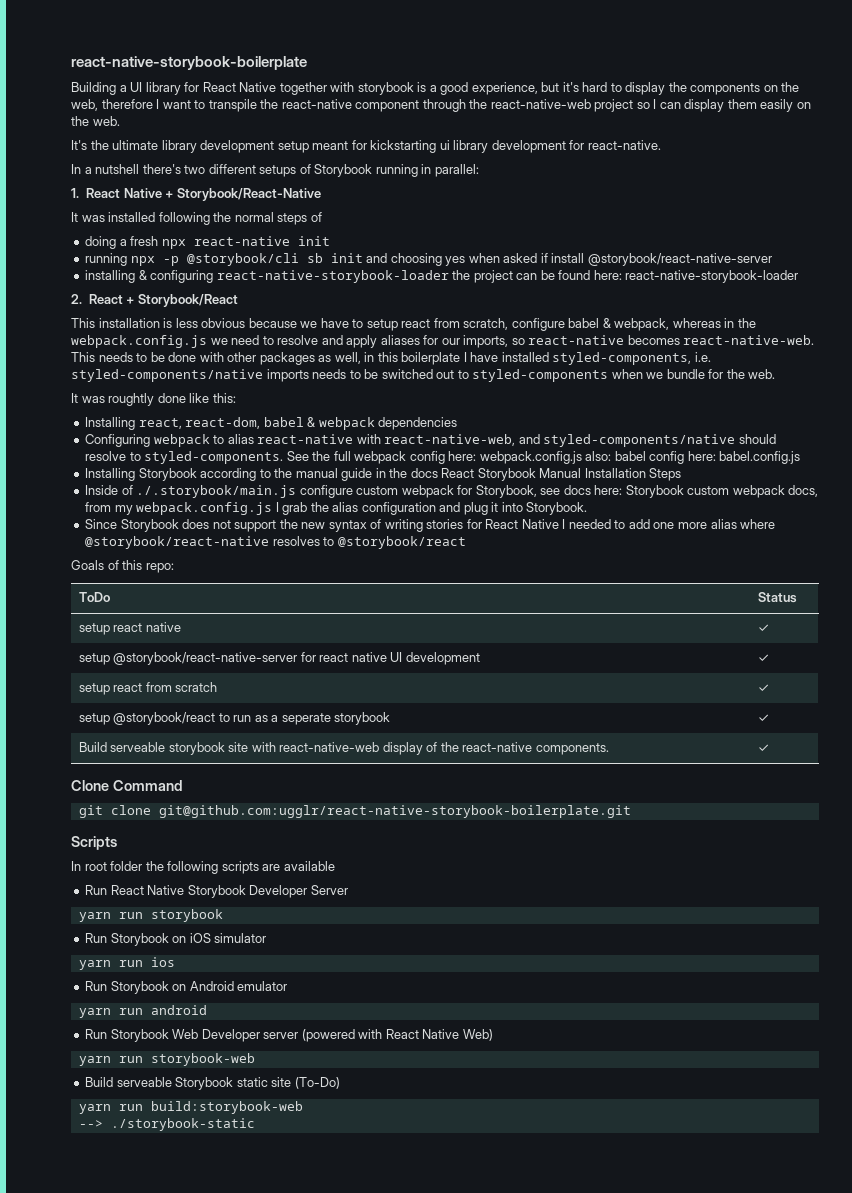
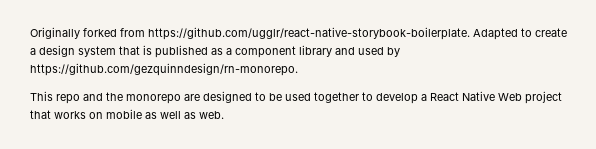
[71,56,307,70] [71,82,800,95] [71,99,811,112] [71,116,120,126] [71,140,661,153] [71,164,479,177] [71,188,321,201] [71,212,322,225] [85,236,330,249] [85,253,772,266] [85,270,799,283] [71,294,238,307] [71,318,756,331] [71,335,815,348] [71,352,711,365] [71,369,776,382] [71,393,236,406] [85,417,458,430] [85,434,776,447] [85,451,801,464] [85,468,682,481] [85,485,819,498] [85,502,588,515] [85,519,776,532] [85,536,466,549] [71,560,174,573] [78,592,110,602] [757,592,797,603] [78,622,181,635] [757,624,769,632] [78,652,480,665] [757,654,769,662] [78,682,218,695] [757,684,769,692] [78,712,391,725] [757,714,769,722] [78,742,609,755] [757,744,769,752] [71,780,183,791] [78,805,631,818] [71,836,117,850] [71,861,335,874] [85,885,348,898] [78,909,223,922] [85,933,267,946] [78,957,175,970] [85,981,288,994] [78,1005,207,1018] [85,1029,493,1042] [78,1053,255,1066] [85,1077,340,1090] [78,1101,303,1114] [78,1118,255,1131] react-native-storybook-boilerplate // Building a UI library for React Native together with storybook is a good experience, but it's hard to display the components on the web, therefore I want to transpile the react-native component through the react-native-web project so I can display them easily on the web. // It's the ultimate library development setup meant for kickstarting ui library development for react-native. // In a nutshell there's two different setups of Storybook running in parallel: // 1. React Native + Storybook/React-Native // It was installed following the normal steps of // doing a fresh npx react-native init // running npx -p @storybook/cli sb init and choosing yes when asked if install @storybook/react-native-server // installing & configuring react-native-storybook-loader the project can be found here: react-native-storybook-loader // 2. React + Storybook/React // This installation is less obvious because we have to setup react from scratch, configure babel & webpack, whereas in the webpack.config.js we need to resolve and apply aliases for our imports, so react-native becomes react-native-web. This needs to be done with other packages as well, in this boilerplate I have installed styled-components, i.e. styled-components/native imports needs to be switched out to styled-components when we bundle for the web. // It was roughtly done like this: // Installing react, react-dom, babel & webpack dependencies // Configuring webpack to alias react-native with react-native-web, and styled-components/native should resolve to styled-components. See the full webpack config here: webpack.config.js also: babel config here: babel.config.js // Installing Storybook according to the manual guide in the docs React Storybook Manual Installation Steps // Inside of ./.storybook/main.js configure custom webpack for Storybook, see docs here: Storybook custom webpack docs, from my webpack.config.js I grab the alias configuration and plug it into Storybook. // Since Storybook does not support the new syntax of writing stories for React Native I needed to add one more alias where @storybook/react-native resolves to @storybook/react // Goals of this repo: // ToDo | Status // setup react native | ✓ // setup @storybook/react-native-server for react native UI development | ✓ // setup react from scratch | ✓ // setup @storybook/react to run as a seperate storybook | ✓ // Build serveable storybook site with react-native-web display of the react-native components. | ✓ // Clone Command // git clone git@github.com:ugglr/react-native-storybook-boilerplate.git // Scripts // In root folder the following scripts are available // Run React Native Storybook Developer Server // yarn run storybook // Run Storybook on iOS simulator // yarn run ios // Run Storybook on Android emulator // yarn run android // Run Storybook Web Developer server (powered with React Native Web) // yarn run storybook-web // Build serveable Storybook static site (To-Do) // yarn run build:storybook-web // --> ./storybook-static -> [30,27,567,40] [30,45,400,58] [30,63,298,76] [30,91,562,104] [30,109,224,119] Originally forked from https://github.com/ugglr/react-native-storybook-boilerplate. Adapted to create a design system that is published as a component library and used by https://github.com/gezquinndesign/rn-monorepo. // This repo and the monorepo are designed to be used together to develop a React Native Web project that works on mobile as well as web.

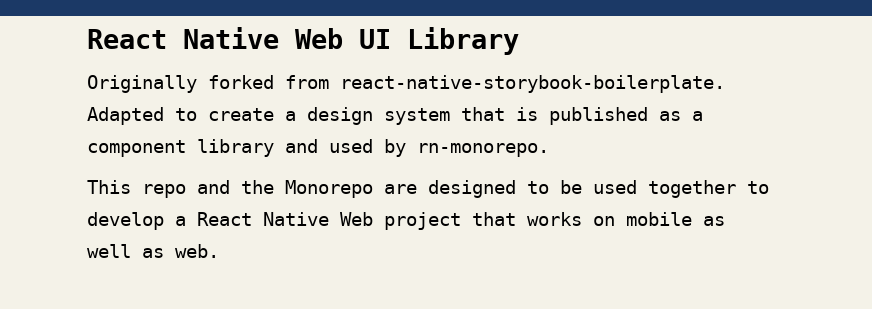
(30, 33) none -> [87,27,519,55] React Native Web UI Library //
[148,27,470,40] https://github.com/ugglr/react-native-storybook-boilerplate. -> [340,75,725,93] react-native-storybook-boilerplate.
[30,63,298,76] https://github.com/gezquinndesign/rn-monorepo. -> [417,143,549,157] rn-monorepo.
[126,94,181,104] monorepo -> [285,180,373,198] Monorepo

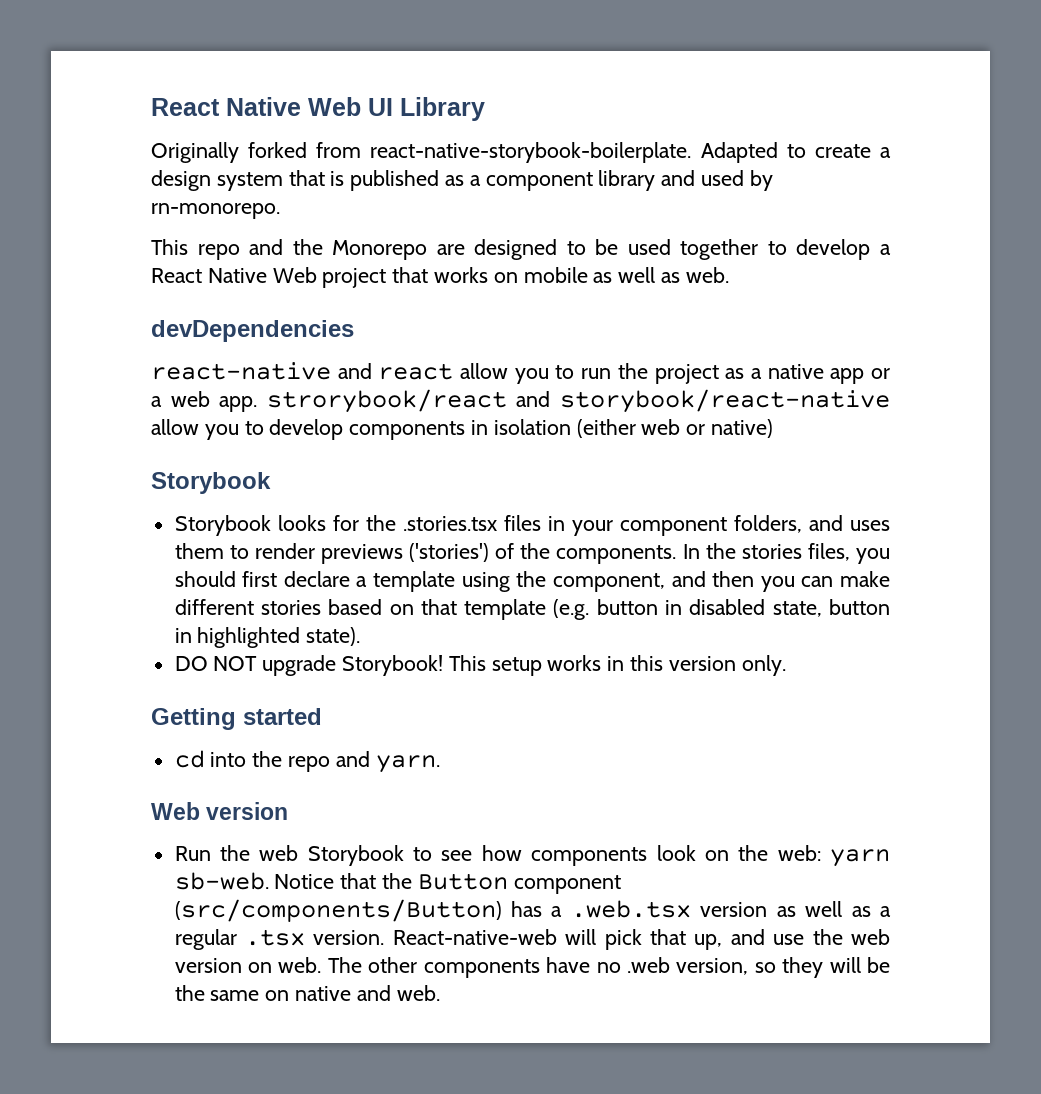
(219, 251) none -> [151,320,354,342] [151,362,891,384] [151,389,890,413] [151,419,774,440] [151,472,271,494] [174,515,890,536] [174,543,890,564] [174,571,890,592] [174,599,890,620] [174,627,361,648] [174,655,786,676] [151,708,322,730] [174,750,440,773] [151,802,289,820] [174,845,890,867] [174,872,621,894] [174,899,892,922] [174,929,890,950] [174,957,891,978] [174,985,440,1001] // devDependencies // react-native and react allow you to run the project as a native app or a web app. strorybook/react and storybook/react-native allow you to develop components in isolation (either web or native) // Storybook // Storybook looks for the .stories.tsx files in your component folders, and uses them to render previews ('stories') of the components. In the stories files, you should first declare a template using the component, and then you can make different stories based on that template (e.g. button in disabled state, button in highlighted state). // DO NOT upgrade Storybook! This setup works in this version only. // Getting started // cd into the repo and yarn. // Web version // Run the web Storybook to see how components look on the web: yarn sb-web. Notice that the Button component (src/components/Button) has a .web.tsx version as well as a regular .tsx version. React-native-web will pick that up, and use the web version on web. The other components have no .web version, so they will be the same on native and web.

